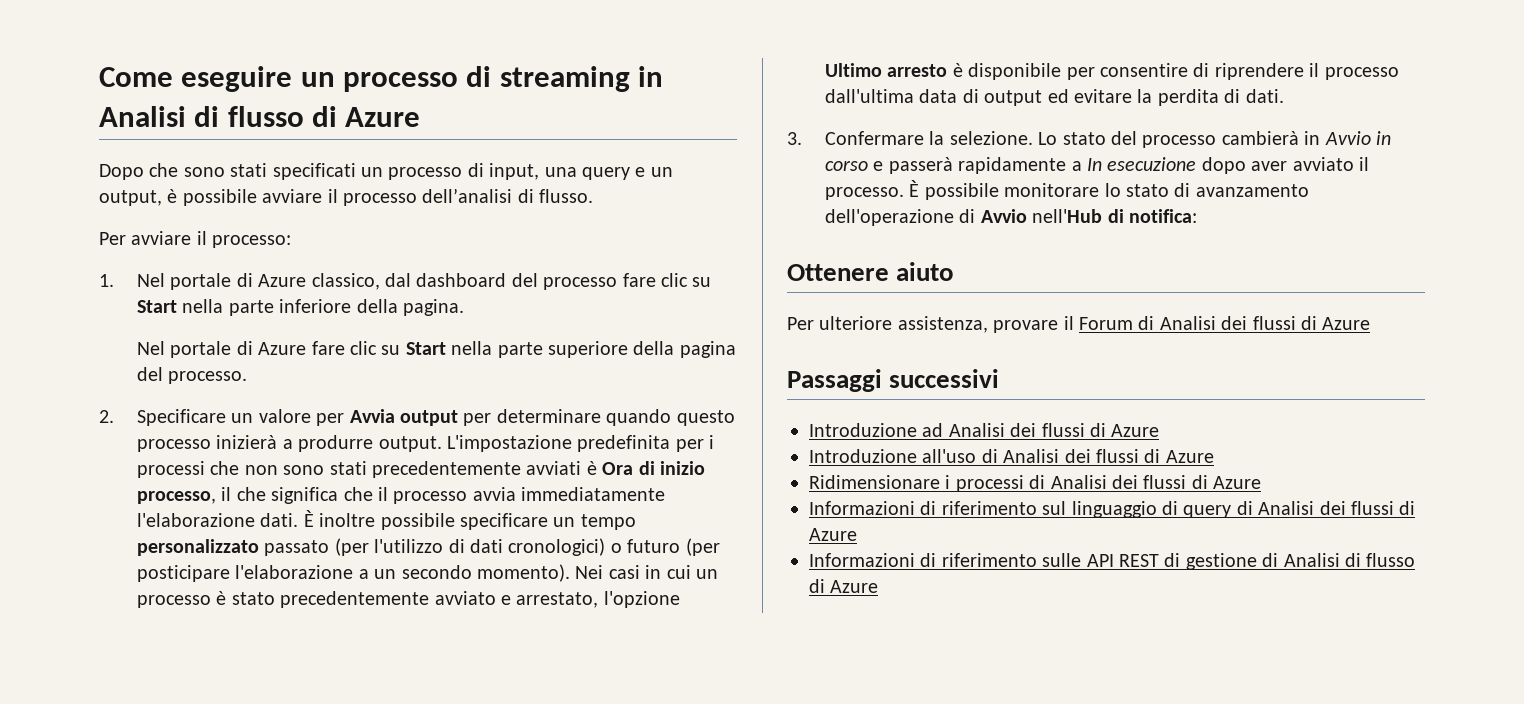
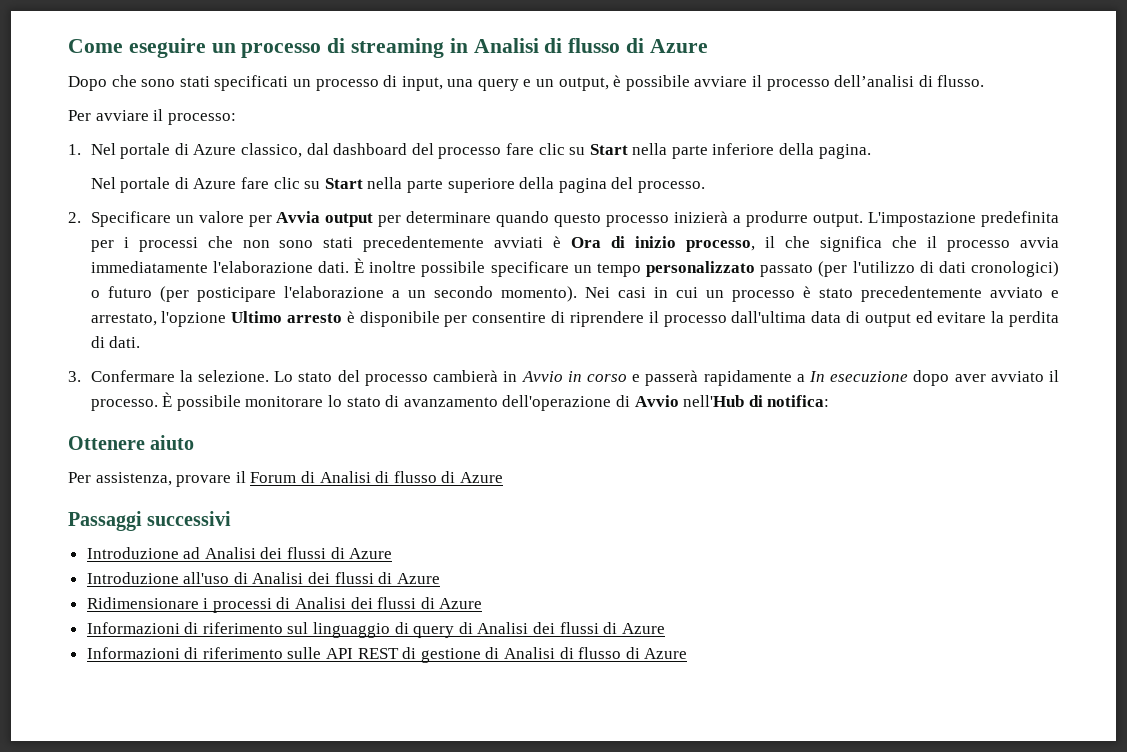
[819,316,893,330] ulteriore -> (91, 477) none
[1221,316,1296,330] dei flussi -> [375,471,437,483] di flusso

